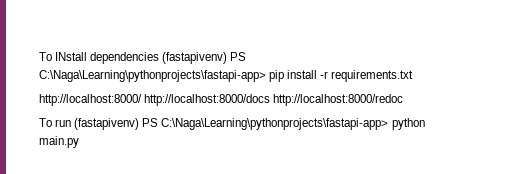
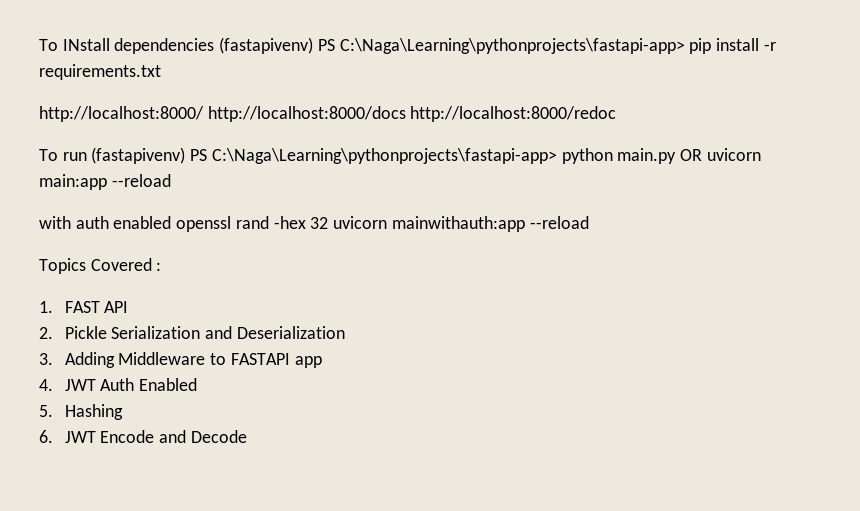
(79, 142) none -> [680,148,761,161] [39,174,171,190] [39,216,589,232] [39,258,162,274] [39,301,129,313] [39,326,345,339] [39,352,322,368] [39,378,198,391] [39,404,123,420] [39,430,247,443] OR uvicorn main:app --reload // with auth enabled openssl rand -hex 32 uvicorn mainwithauth:app --reload // Topics Covered : // 1. FAST API // 2. Pickle Serialization and Deserialization // 3. Adding Middleware to FASTAPI app // 4. JWT Auth Enabled // 5. Hashing // 6. JWT Encode and Decode

